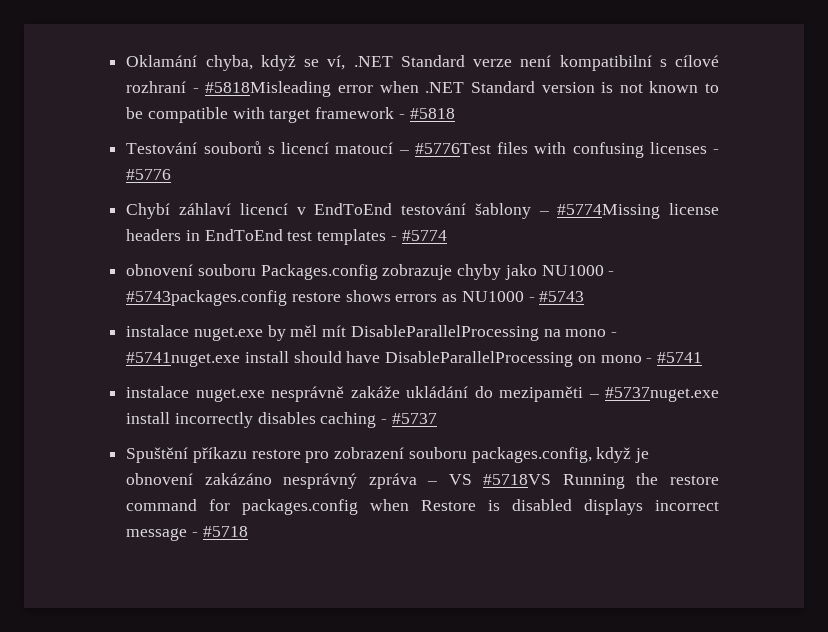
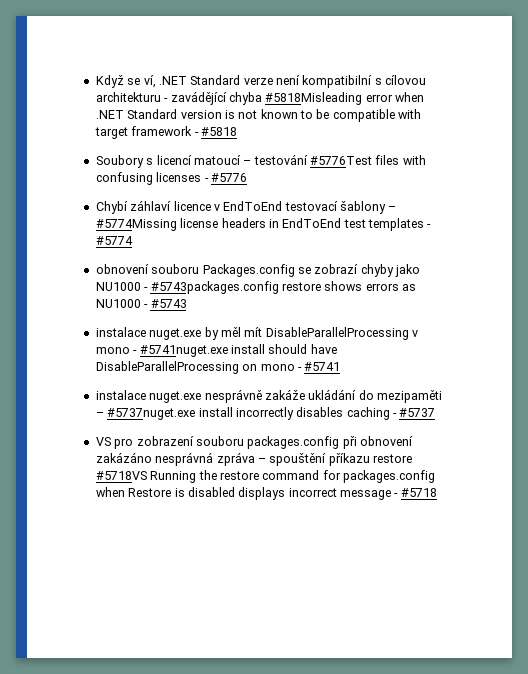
[126,55,296,71] Oklamání chyba, když -> [95,75,124,88] Když
[675,55,719,67] [126,81,199,93] cílové rozhraní - -> [385,75,427,85] [95,91,262,105] cílovou architekturu - zavádějící chyba
[126,141,262,154] Testování souborů -> [95,155,144,168] Soubory
(409, 152) none -> [253,154,308,165] testování
[239,203,288,215] licencí -> [173,201,211,211] licence
[401,203,466,215] testování -> [284,201,338,211] testovací
[382,264,453,280] zobrazuje -> [297,264,359,274] se zobrazí
[543,329,561,337] na -> [412,330,418,337] v
[126,447,650,463] Spuštění příkazu restore pro zobrazení souboru packages.config, když je -> [95,436,357,449] VS pro zobrazení souboru packages.config při
[283,473,358,489] nesprávný -> [155,452,214,466] nesprávná
[448,474,472,485] VS -> [269,453,412,466] spouštění příkazu restore

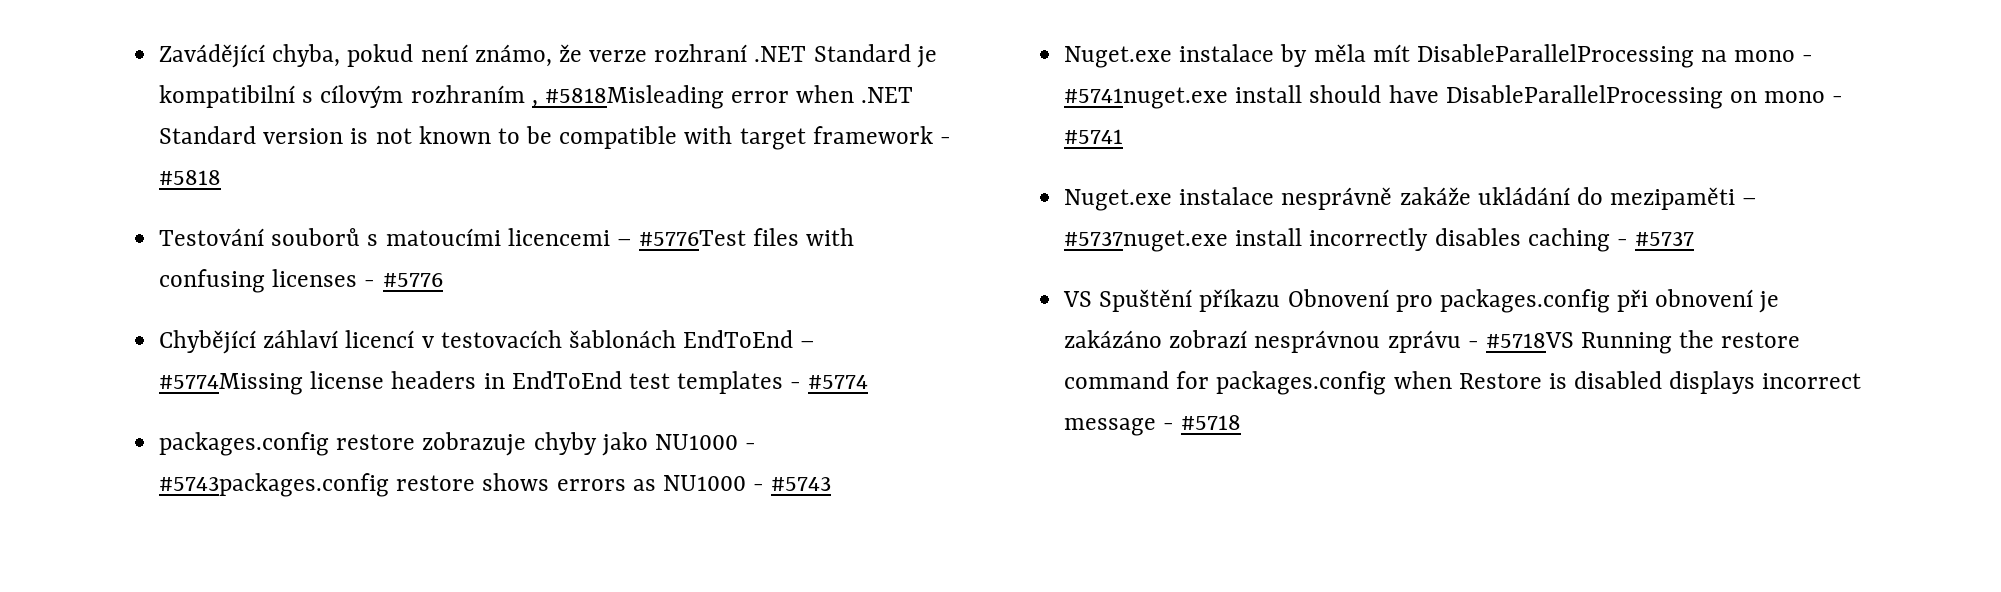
[95,75,427,88] [95,91,262,105] Když se ví, .NET Standard verze není kompatibilní s cílovou architekturu - zavádějící chyba -> [159,44,937,68] [159,85,538,108] Zavádějící chyba, pokud není známo, že verze rozhraní .NET Standard je kompatibilní s cílovým rozhraním ,
[95,154,308,168] Soubory s licencí matoucí – testování -> [159,228,632,246] Testování souborů s matoucími licencemi –
[95,200,386,214] Chybí záhlaví licence v EndToEnd testovací šablony -> [159,330,794,354] Chybějící záhlaví licencí v testovacích šablonách EndToEnd
[95,264,359,277] obnovení souboru Packages.config se zobrazí -> [159,432,527,456] packages.config restore zobrazuje
[95,327,241,340] instalace nuget.exe by měl -> [1064,44,1366,68] Nuget.exe instalace by měla
[412,330,418,337] v -> [1701,50,1728,62] na
[95,390,202,403] instalace nuget.exe -> [1064,187,1275,211] Nuget.exe instalace
[114,436,413,449] [95,452,412,466] pro zobrazení souboru packages.config při obnovení zakázáno nesprávná zpráva – spouštění příkazu restore -> [1099,289,1780,313] [1064,330,1479,353] Spuštění příkazu Obnovení pro packages.config při obnovení je zakázáno zobrazí nesprávnou zprávu -

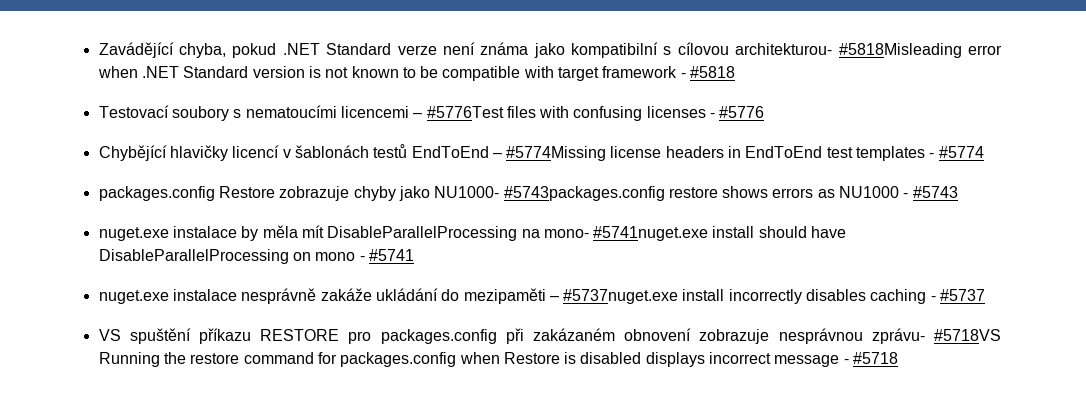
[420,44,937,68] [159,85,538,108] není známo, že verze rozhraní .NET Standard je kompatibilní s cílovým rozhraním , -> [282,42,833,58] .NET Standard verze není známa jako kompatibilní s cílovou architekturou-
[159,228,501,246] Testování souborů s matoucími -> [98,105,337,121] Testovací soubory s nematoucími
[263,330,339,348] záhlaví -> [169,145,228,161] hlavičky
[440,330,676,348] testovacích šablonách -> [294,144,408,158] šablonách testů
[336,434,416,450] restore -> [218,186,275,198] Restore
[654,434,757,450] NU1000 - -> [434,186,500,198] NU1000-
[1064,46,1173,68] Nuget.exe -> [98,227,169,241] nuget.exe
[1734,50,1814,62] mono - -> [543,229,589,238] mono-
[1064,189,1173,211] Nuget.exe -> [98,290,169,304] nuget.exe
[1099,289,1780,313] [1064,330,1479,353] Spuštění příkazu Obnovení pro packages.config při obnovení je zakázáno zobrazí nesprávnou zprávu - -> [129,328,925,344] spuštění příkazu RESTORE pro packages.config při zakázaném obnovení zobrazuje nesprávnou zprávu-

